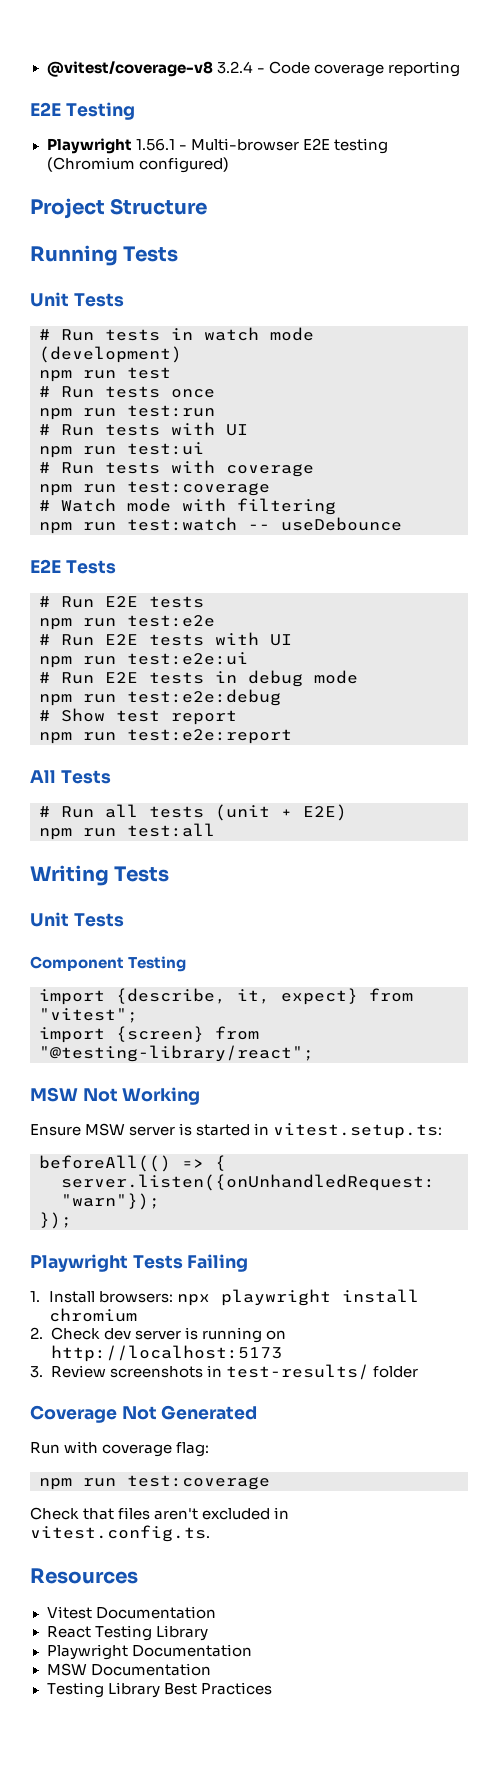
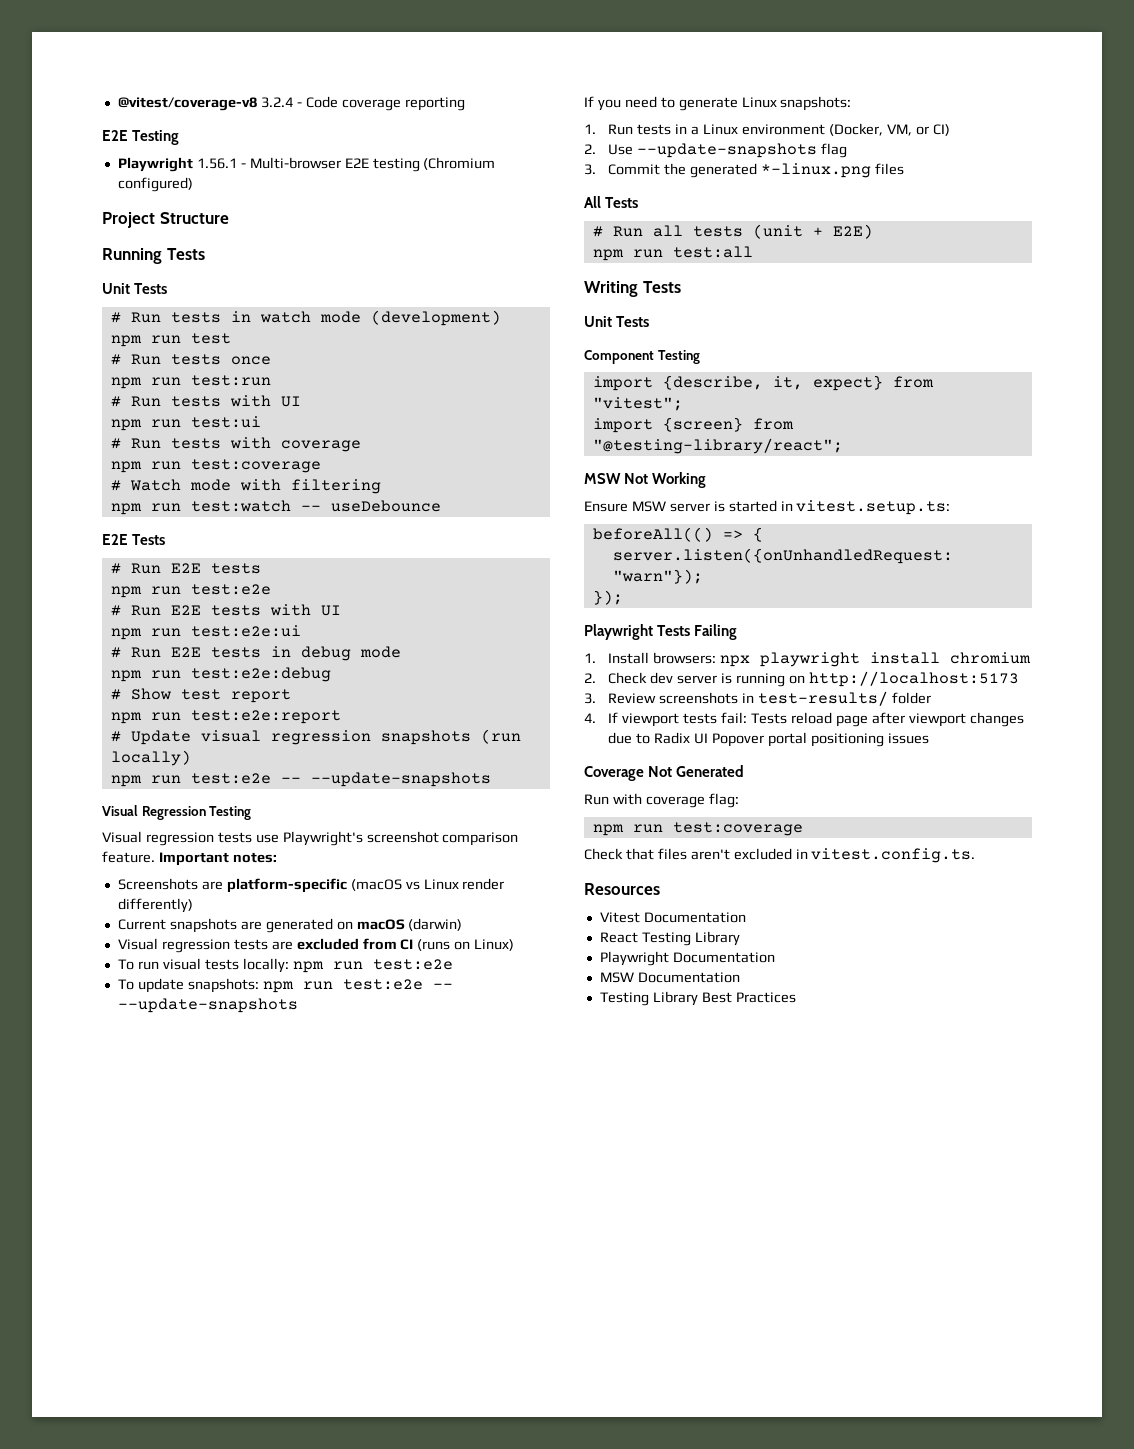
(292, 736) none -> [110,729,521,745] [110,750,191,766] [110,772,491,787] [102,805,252,820] [102,831,519,846] [102,851,277,866] [117,878,505,893] [117,898,193,913] [117,918,463,933] [117,938,515,953] [117,958,453,973] [117,978,453,993] [117,998,298,1013] [584,96,852,111] [584,123,950,136] [584,143,848,158] [584,163,905,178] // # Update visual regression snapshots (run locally) // npm run test:e2e -- --update-snapshots // Visual Regression Testing // Visual regression tests use Playwright's screenshot comparison feature. Important notes: // Screenshots are platform-specific (macOS vs Linux render differently) // Current snapshots are generated on macOS (darwin) // Visual regression tests are excluded from CI (runs on Linux) // To run visual tests locally: npm run test:e2e // To update snapshots: npm run test:e2e -- --update-snapshots // If you need to generate Linux snapshots: // 1. Run tests in a Linux environment (Docker, VM, or CI) // 2. Use --update-snapshots flag // 3. Commit the generated *-linux.png files
(418, 1372) none -> [584,712,1024,727] [608,732,929,747] // 4. If viewport tests fail: Tests reload page after viewport changes due to Radix UI Popover portal positioning issues

